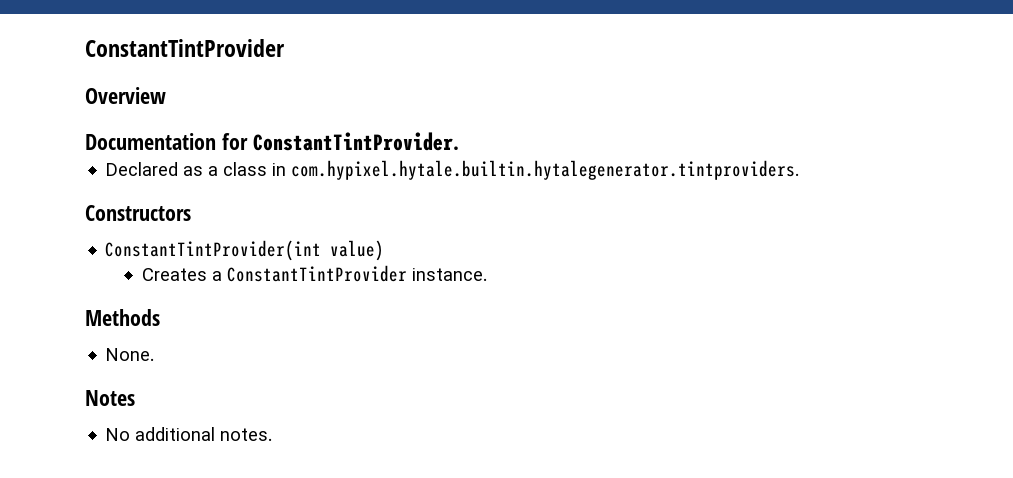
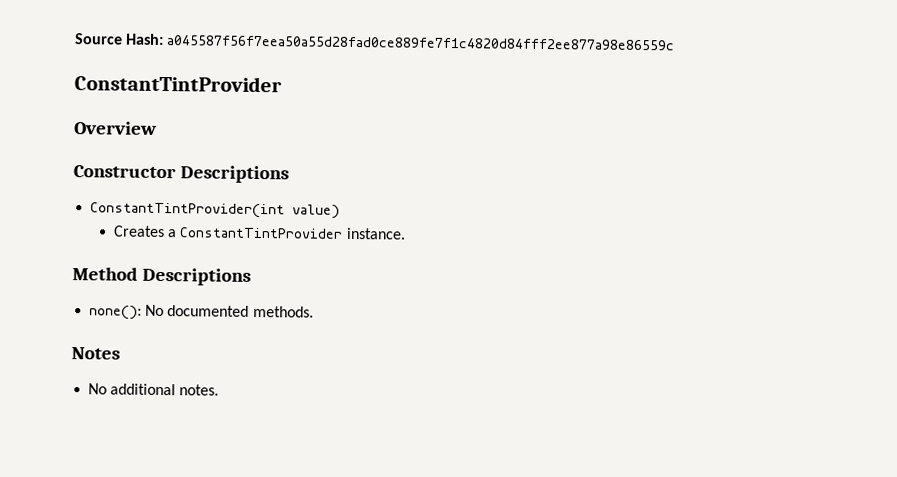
(85, 48) none -> [75,33,676,51] Source Hash: a045587f56f7eea50a55d28fad0ce889fe7f1c4820d84fff2ee877a98e86559c //
[85,132,459,151] [105,160,800,180] [85,205,191,221] Documentation for ConstantTintProvider. // Declared as a class in com.hypixel.hytale.builtin.hytalegenerator.tintproviders. // Constructors -> [73,165,289,184] Constructor Descriptions
[85,309,160,326] [105,348,155,361] Methods // None. -> [72,267,251,286] [89,304,314,320] Method Descriptions // none(): No documented methods.

